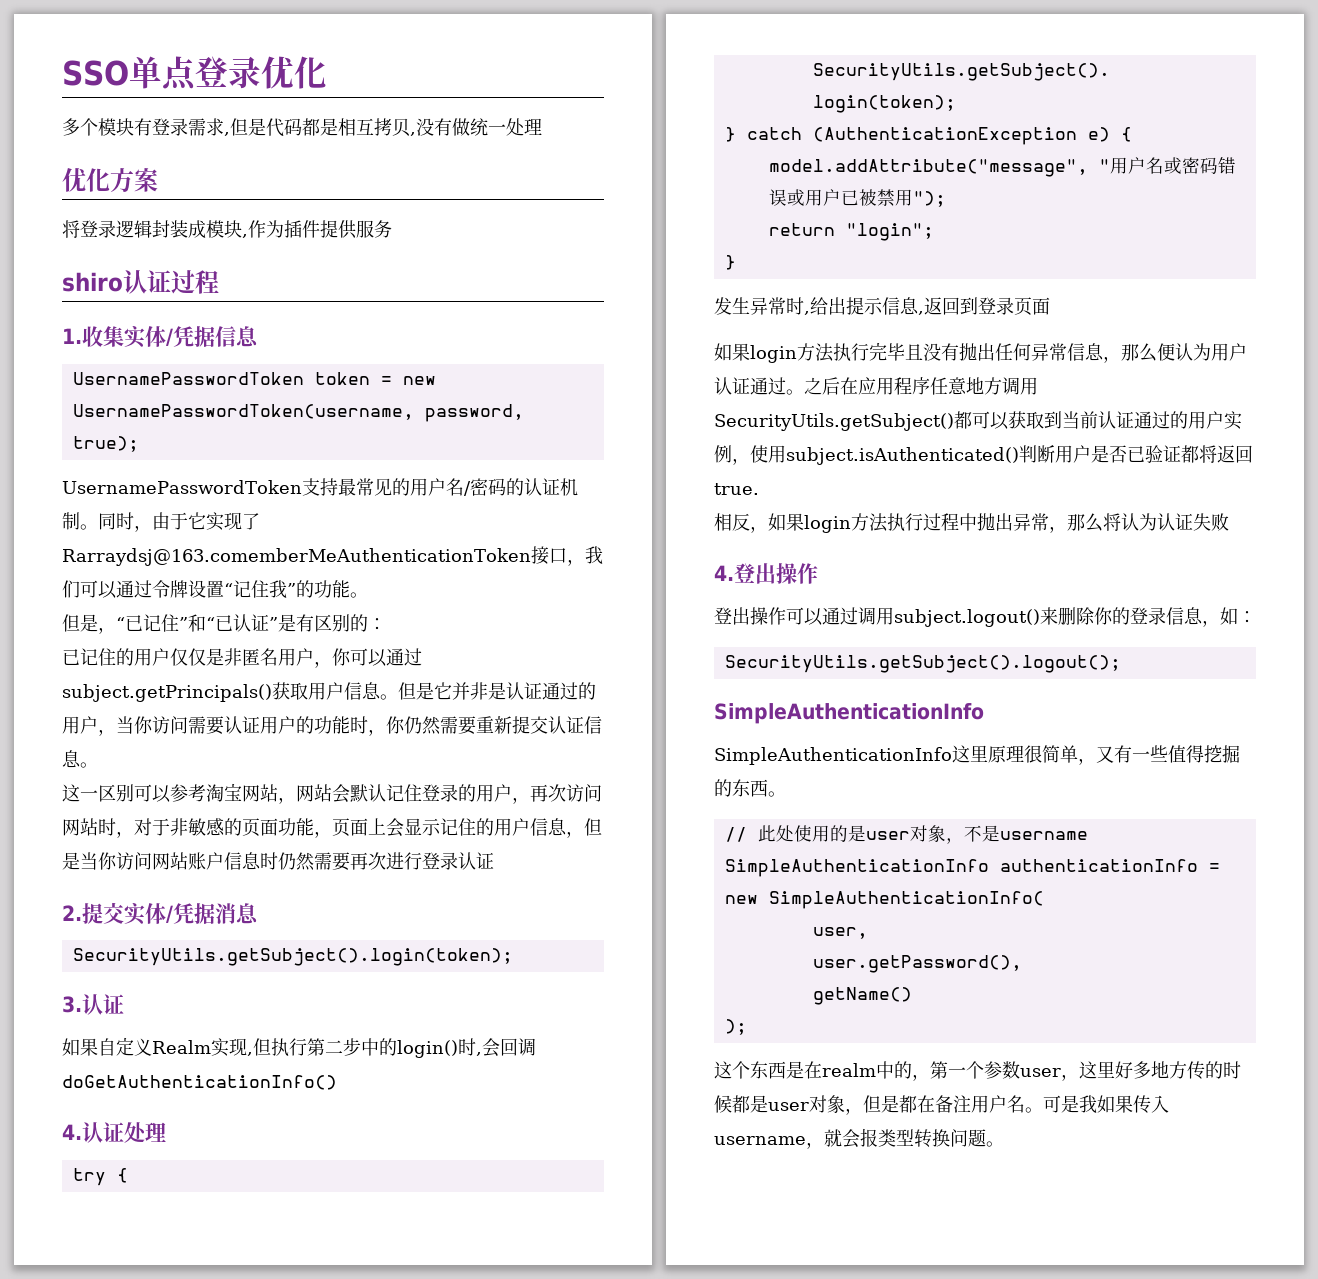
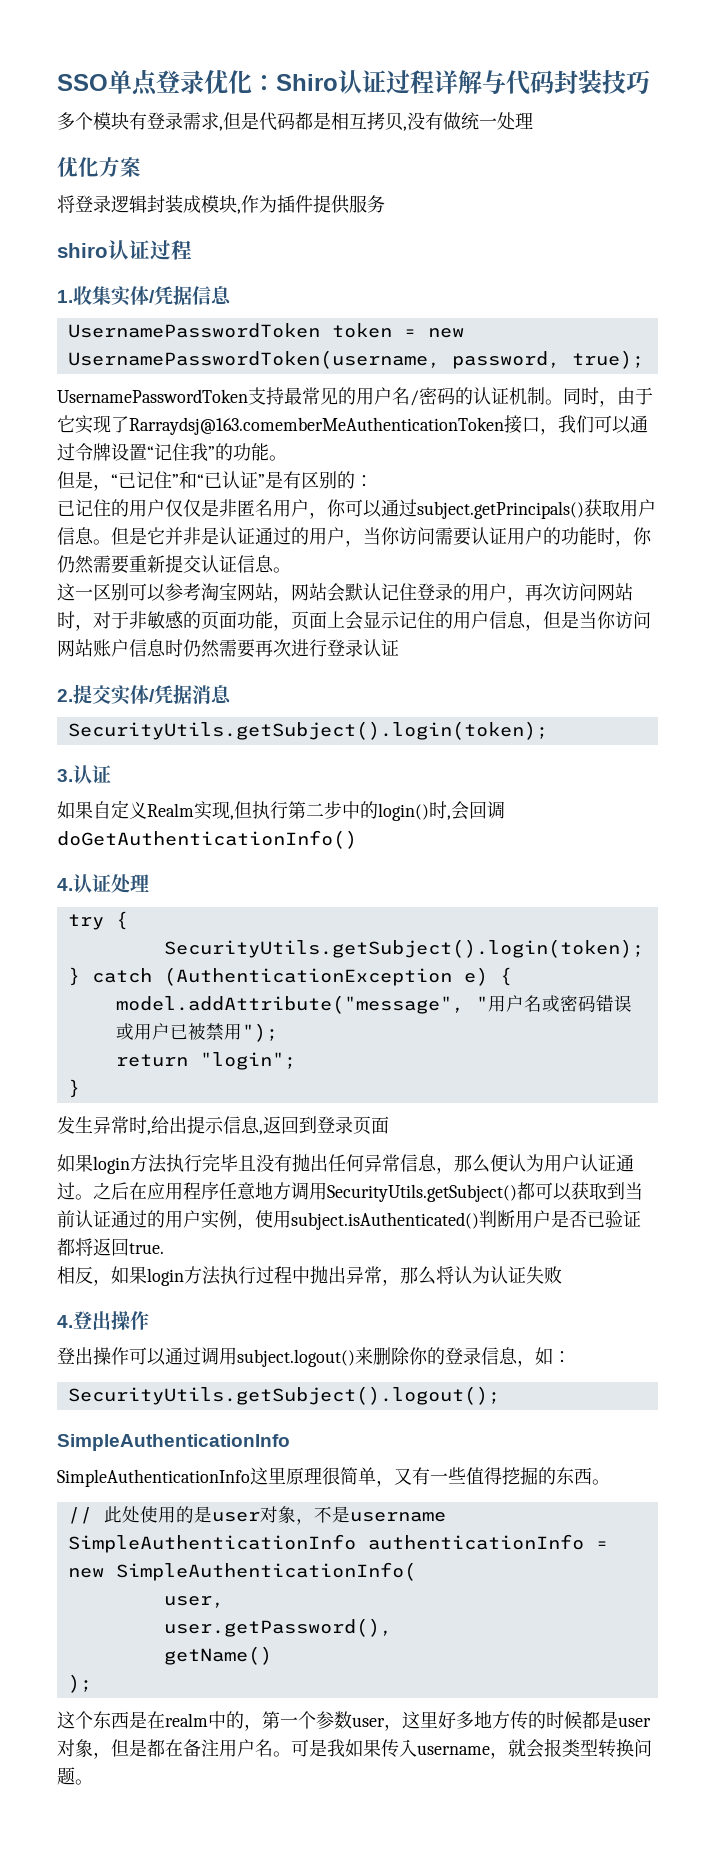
(327, 72) none -> [252,70,650,95] ：Shiro认证过程详解与代码封装技巧

